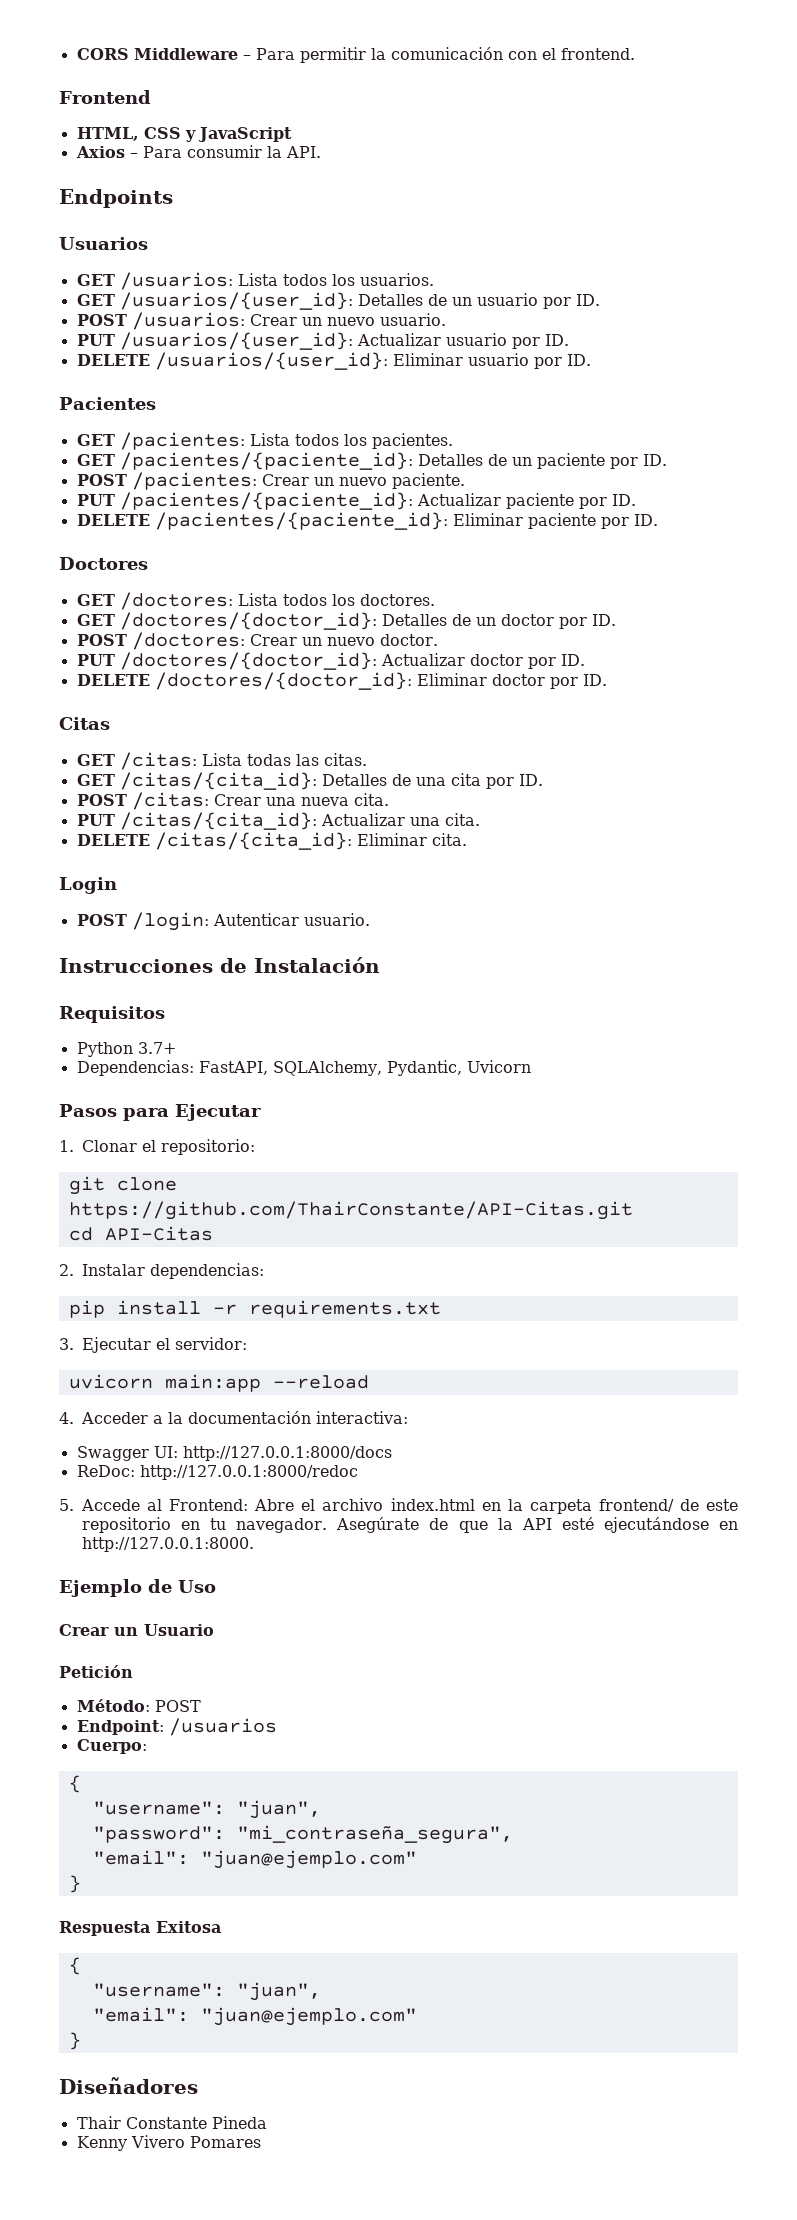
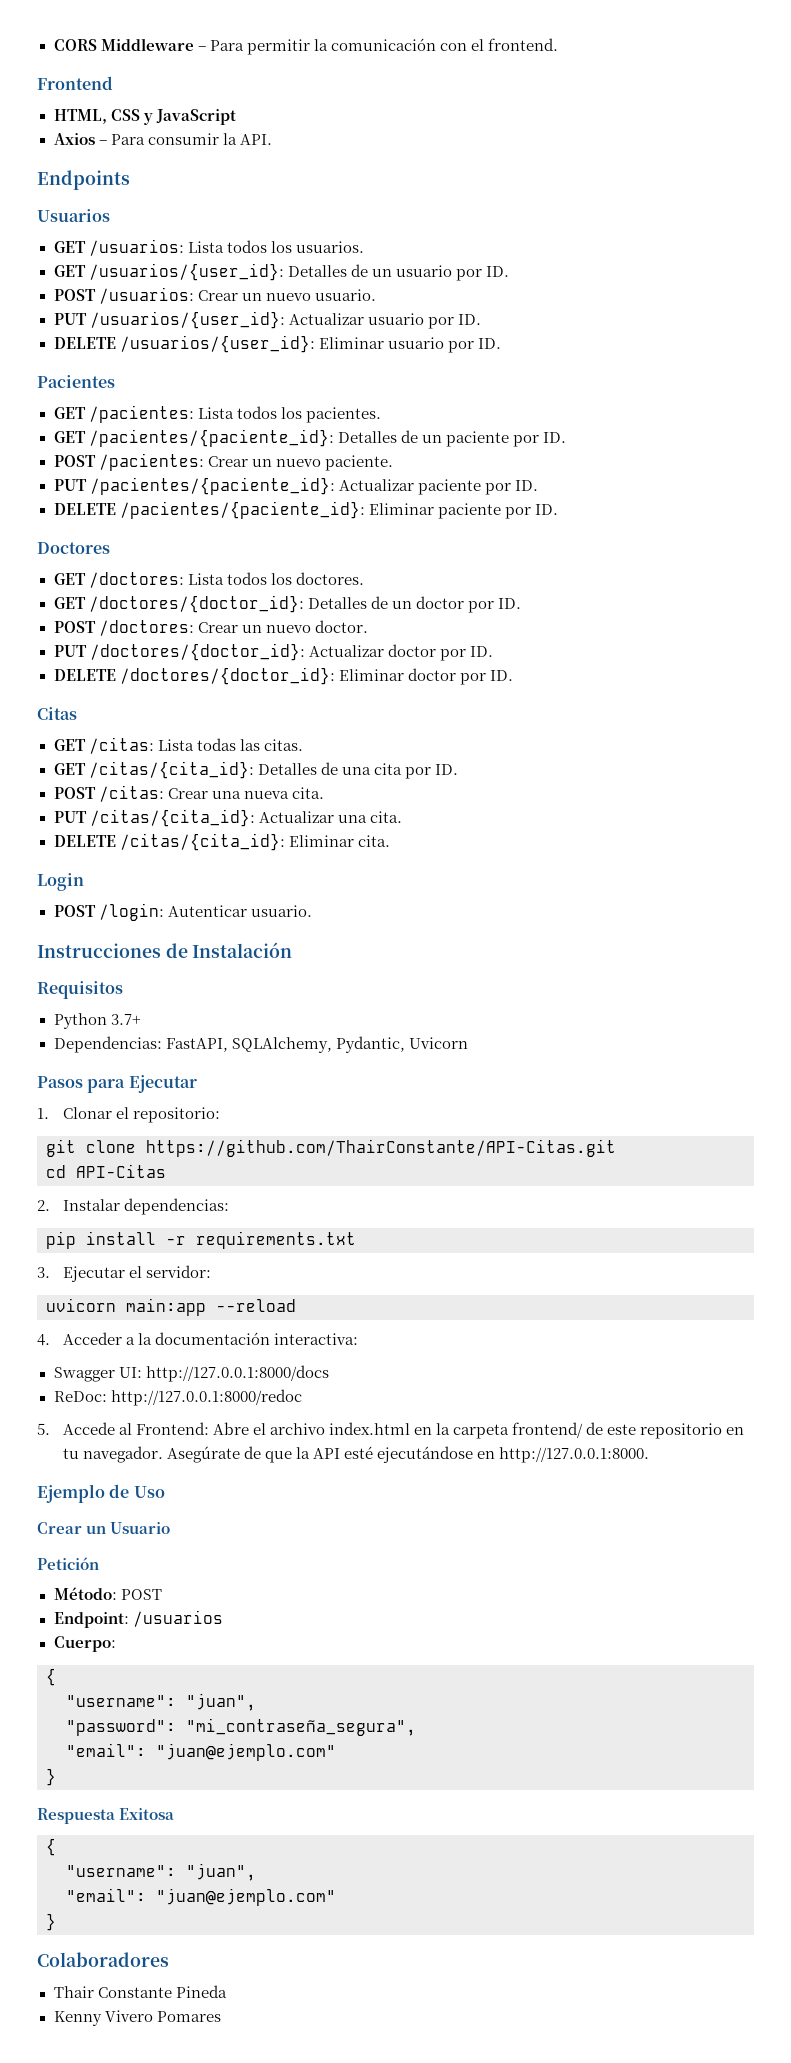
[59,2077,198,2094] Diseñadores -> [37,1952,169,1967] Colaboradores

